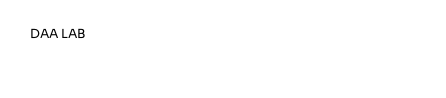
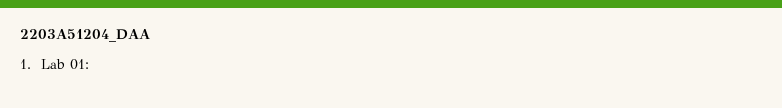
[30,28,87,39] DAA LAB -> [20,29,150,42] [20,59,89,70] 2203A51204_DAA // 1. Lab 01:

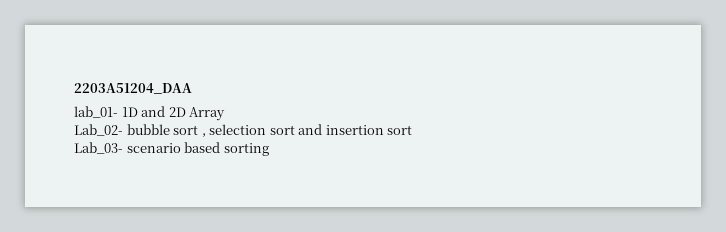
[20,59,89,70] 1. Lab 01: -> [74,106,226,121] [74,124,413,137] [74,142,269,156] lab_01- 1D and 2D Array // Lab_02- bubble sort , selection sort and insertion sort // Lab_03- scenario based sorting

